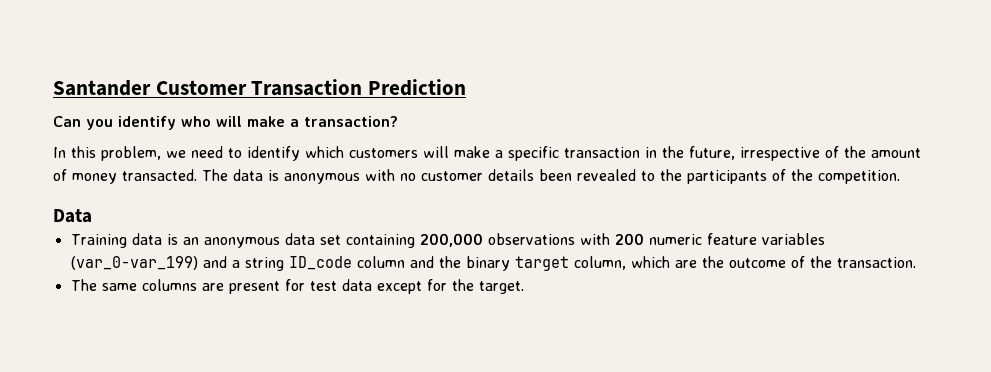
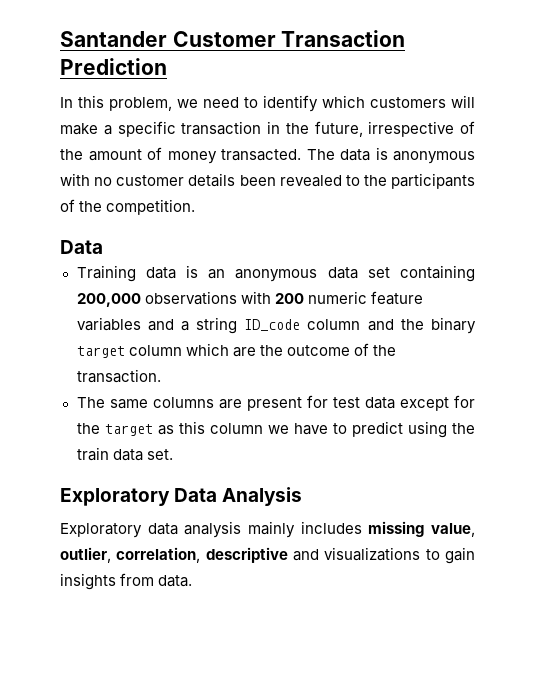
[53,116,398,130] // Can you identify who will make a transaction? -> (167, 66) none
[70,256,198,270] (var_0-var_199) -> (141, 324) none
[573,256,626,270] column, -> [128,345,182,356] column
[478,281,524,294] target. -> [104,421,476,438] [76,447,173,461] [60,487,303,506] [60,521,476,538] [60,547,475,564] [60,573,193,590] target as this column we have to predict using the train data set. // Exploratory Data Analysis // Exploratory data analysis mainly includes missing value, outlier, correlation, descriptive and visualizations to gain insights from data.

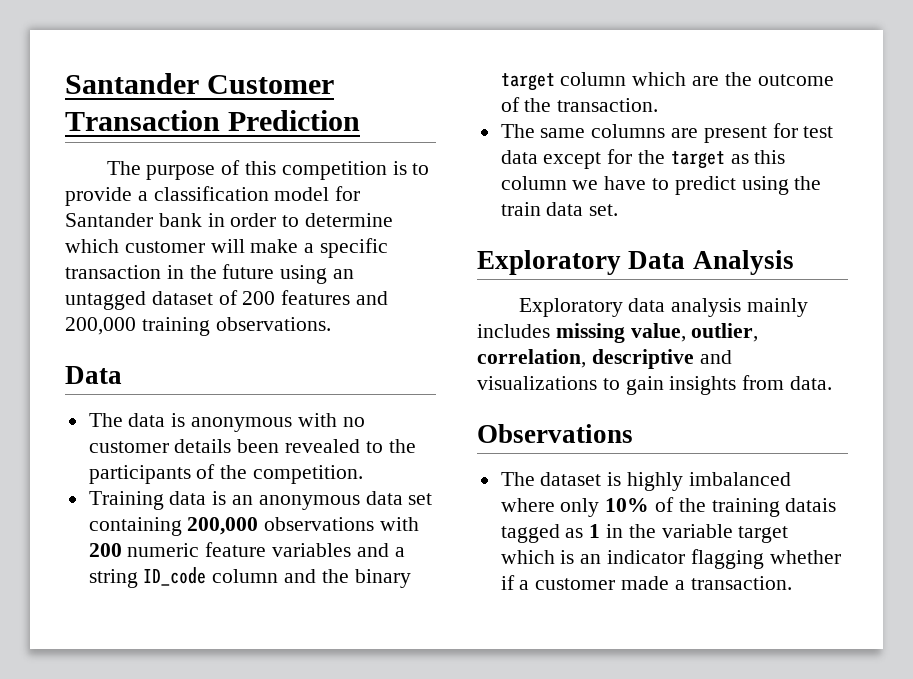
[60,95,446,112] In this problem, we need to identify which customers -> [106,160,430,180] [65,186,361,206] [65,213,394,227] [65,239,205,253] The purpose of this competition is to provide a classification model for Santander bank in order to determine which customer
[314,121,475,137] [60,147,301,164] future, irrespective of the amount of money transacted. -> [222,264,355,284] [65,290,389,310] [65,317,331,336] [65,366,122,384] future using an untagged dataset of 200 features and 200,000 training observations. // Data //
[60,240,103,254] // Data -> (364, 474) none
(193, 581) none -> [477,424,633,443] [500,472,791,491] [500,497,837,517] [500,524,789,543] [500,549,841,569] [500,575,792,590] // Observations // The dataset is highly imbalanced where only 10% of the training datais tagged as 1 in the variable target which is an indicator flagging whether if a customer made a transaction.

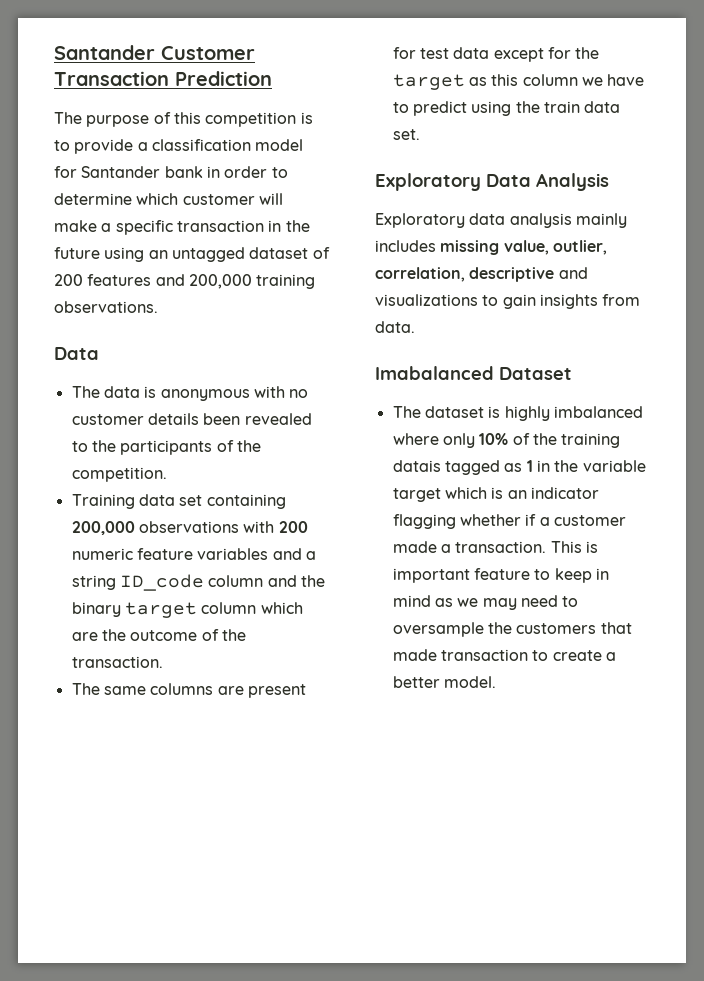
[212,491,403,510] is an anonymous data -> (175, 500) none
[477,424,633,443] Observations -> [375,366,572,380] Imabalanced Dataset
(792, 583) none -> [550,541,598,553] [392,568,609,583] [392,595,579,610] [392,622,632,637] [392,649,616,661] [392,676,496,688] This is important feature to keep in mind as we may need to oversample the customers that made transaction to create a better model.

